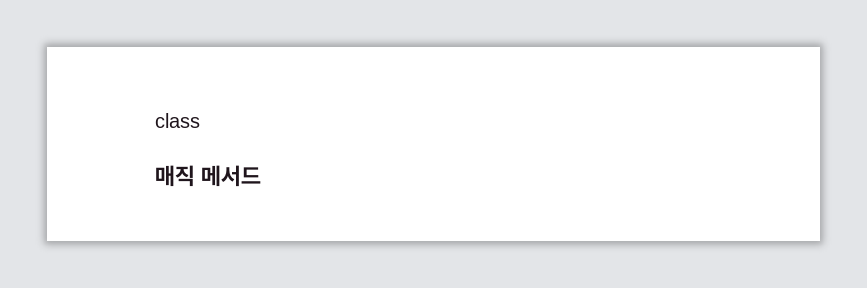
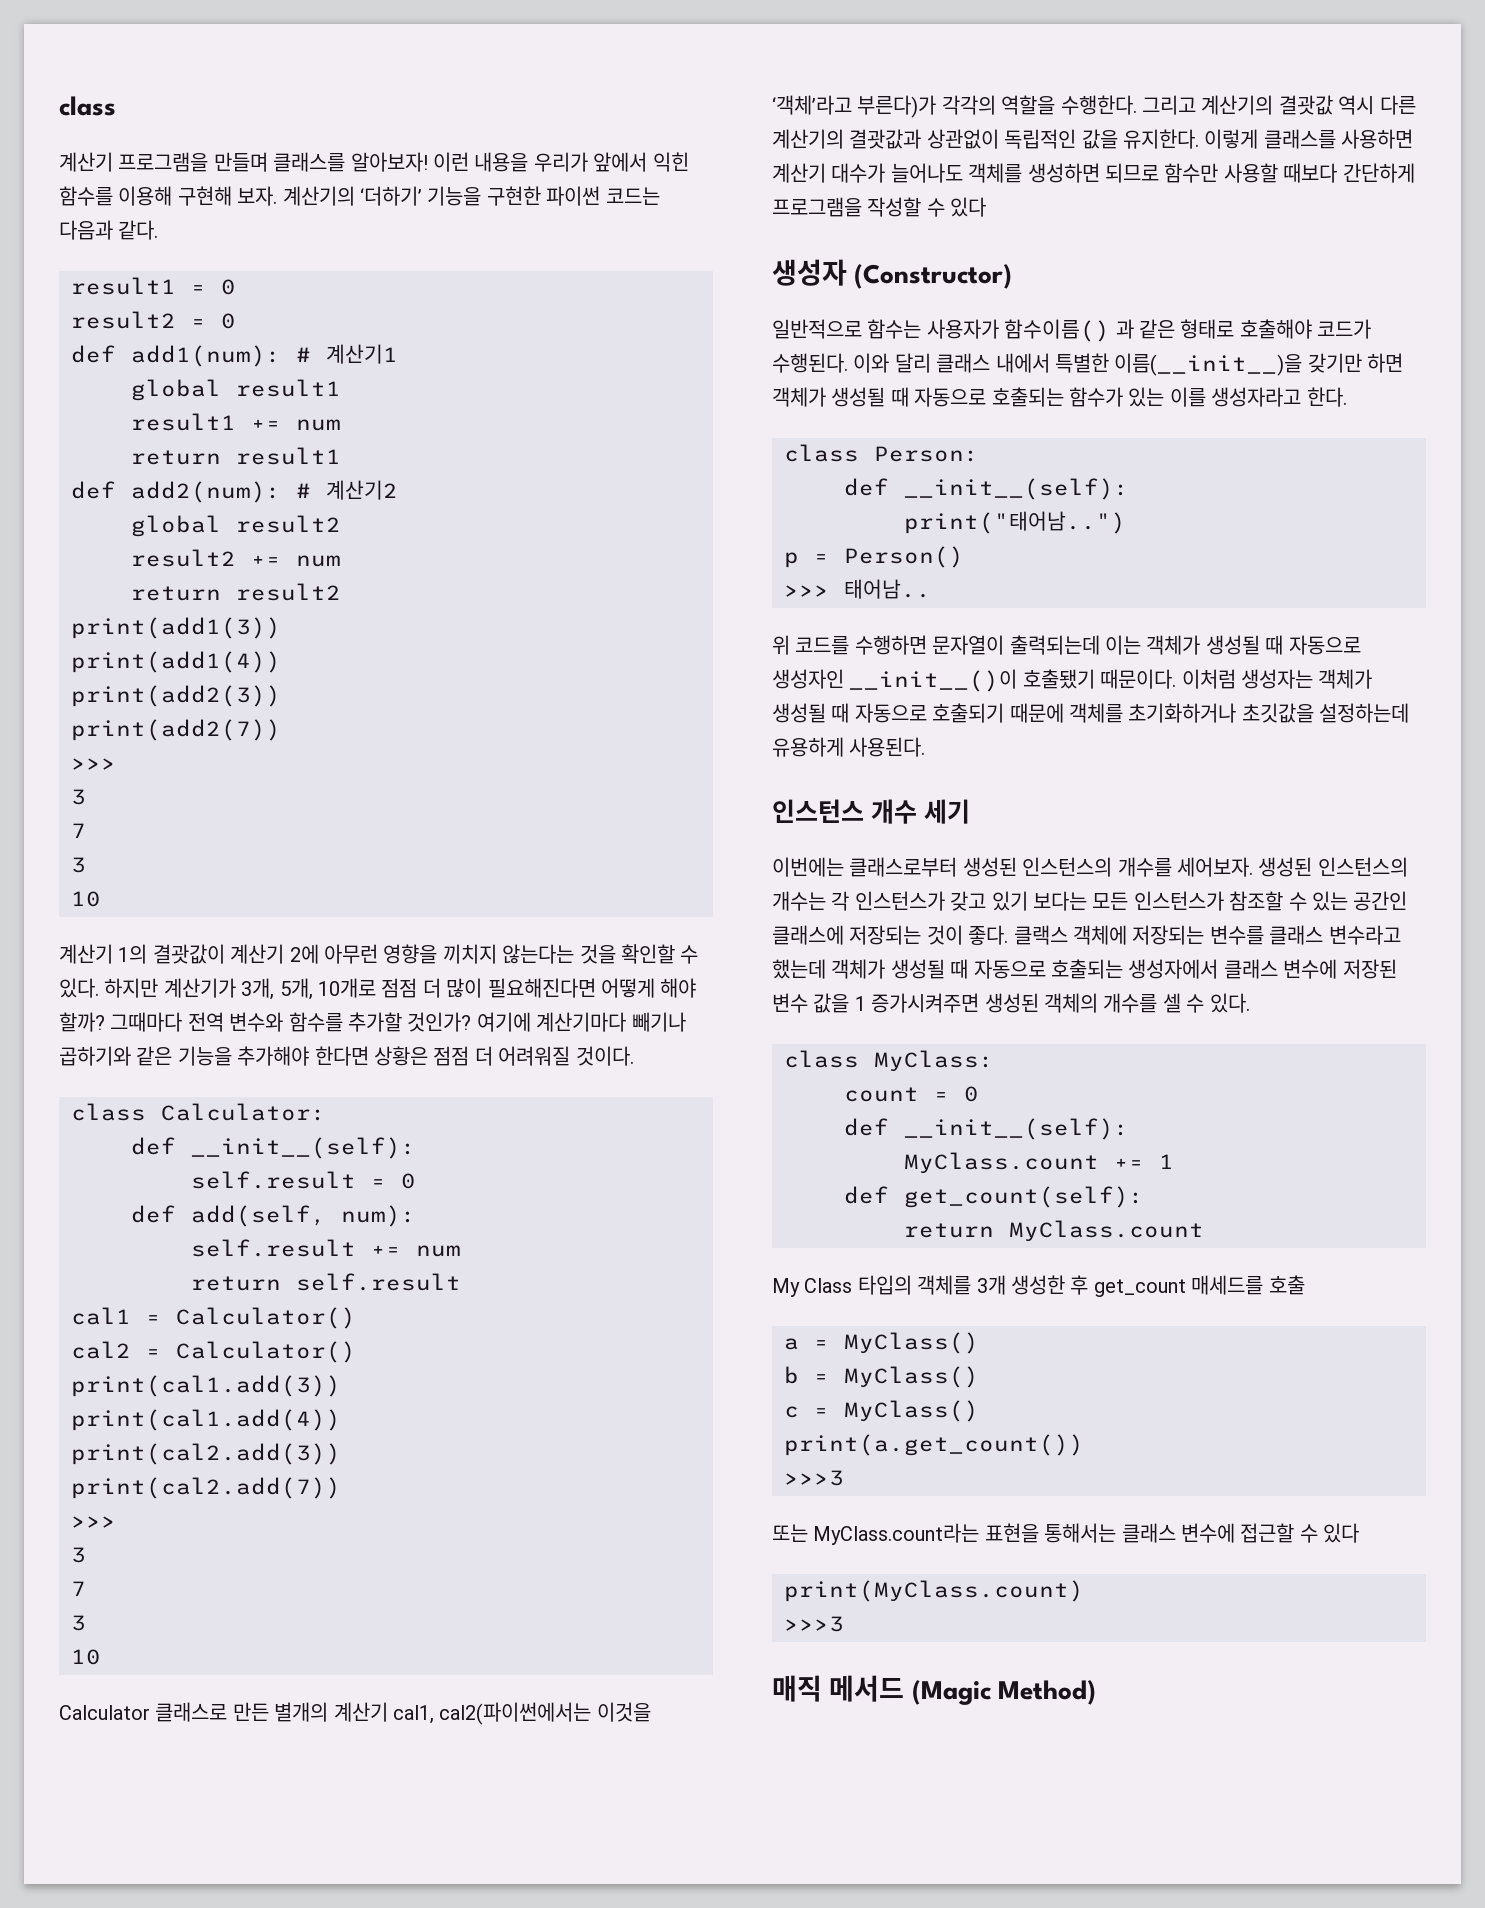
[155,113,200,128] class -> [59,96,116,116] [59,152,689,172] [59,186,660,206] [59,220,159,240] [71,277,236,295] [71,311,236,329] [71,344,398,367] [131,379,341,401] [131,413,341,431] [131,447,341,465] [71,480,398,503] [131,515,341,537] [131,549,341,567] [131,583,341,601] [71,617,281,639] [71,651,281,673] [71,685,281,707] [71,719,281,741] [71,758,116,770] [71,789,86,805] [71,823,86,838] [71,857,86,873] [71,891,101,907] [59,944,699,964] [59,978,697,1000] [59,1012,686,1032] [59,1046,634,1066] [71,1103,326,1121] [131,1137,416,1159] [191,1171,416,1189] [131,1205,416,1227] [191,1239,461,1257] [191,1273,461,1291] [71,1307,356,1329] [71,1341,356,1363] [71,1375,341,1397] [71,1409,341,1431] [71,1443,341,1465] [71,1477,341,1499] [71,1516,116,1528] [71,1547,86,1563] [71,1581,86,1596] [71,1615,86,1631] [71,1649,101,1665] [59,1702,651,1725] [772,95,1416,118] [772,129,1414,149] [772,163,1415,183] [772,197,987,217] [772,259,1013,289] [772,319,1372,342] [772,353,1404,376] [772,387,1347,407] [784,444,979,462] [844,478,1129,500] [904,511,1126,534] [784,546,964,568] [784,579,931,599] [772,635,1361,655] [772,669,1373,692] [772,703,1410,723] [772,737,926,757] [772,799,970,824] [772,857,1408,877] [772,891,1408,911] [772,925,1401,945] [772,959,1397,979] [772,993,1250,1013] [784,1050,994,1072] [844,1086,979,1102] [844,1118,1129,1140] [904,1152,1174,1174] [844,1186,1144,1208] [904,1220,1204,1242] [772,1275,1305,1297] [784,1332,979,1354] [784,1366,979,1388] [784,1400,979,1422] [784,1434,1084,1456] [784,1470,844,1486] [772,1523,1360,1545] [784,1580,1084,1602] [784,1616,844,1632] class // 계산기 프로그램을 만들며 클래스를 알아보자! 이런 내용을 우리가 앞에서 익힌 함수를 이용해 구현해 보자. 계산기의 ‘더하기’ 기능을 구현한 파이썬 코드는 다음과 같다. // result1 = 0 // result2 = 0 // def add1(num): # 계산기1 // global result1 // result1 += num // return result1 // def add2(num): # 계산기2 // global result2 // result2 += num // return result2 // print(add1(3)) // print(add1(4)) // print(add2(3)) // print(add2(7)) // >>> // 3 // 7 // 3 // 10 // 계산기 1의 결괏값이 계산기 2에 아무런 영향을 끼치지 않는다는 것을 확인할 수 있다. 하지만 계산기가 3개, 5개, 10개로 점점 더 많이 필요해진다면 어떻게 해야 할까? 그때마다 전역 변수와 함수를 추가할 것인가? 여기에 계산기마다 빼기나 곱하기와 같은 기능을 추가해야 한다면 상황은 점점 더 어려워질 것이다. // class Calculator: // def __init__(self): // self.result = 0 // def add(self, num): // self.result += num // return self.result // cal1 = Calculator() // cal2 = Calculator() // print(cal1.add(3)) // print(cal1.add(4)) // print(cal2.add(3)) // print(cal2.add(7)) // >>> // 3 // 7 // 3 // 10 // Calculator 클래스로 만든 별개의 계산기 cal1, cal2(파이썬에서는 이것을 ‘객체’라고 부른다)가 각각의 역할을 수행한다. 그리고 계산기의 결괏값 역시 다른 계산기의 결괏값과 상관없이 독립적인 값을 유지한다. 이렇게 클래스를 사용하면 계산기 대수가 늘어나도 객체를 생성하면 되므로 함수만 사용할 때보다 간단하게 프로그램을 작성할 수 있다 // 생성자 (Constructor) // 일반적으로 함수는 사용자가 함수이름() 과 같은 형태로 호출해야 코드가 수행된다. 이와 달리 클래스 내에서 특별한 이름(__init__)을 갖기만 하면 객체가 생성될 때 자동으로 호출되는 함수가 있는 이를 생성자라고 한다. // class Person: // def __init__(self): // print("태어남..") // p = Person() // >>> 태어남.. // 위 코드를 수행하면 문자열이 출력되는데 이는 객체가 생성될 때 자동으로 생성자인 __init__()이 호출됐기 때문이다. 이처럼 생성자는 객체가 생성될 때 자동으로 호출되기 때문에 객체를 초기화하거나 초깃값을 설정하는데 유용하게 사용된다. // 인스턴스 개수 세기 // 이번에는 클래스로부터 생성된 인스턴스의 개수를 세어보자. 생성된 인스턴스의 개수는 각 인스턴스가 갖고 있기 보다는 모든 인스턴스가 참조할 수 있는 공간인 클래스에 저장되는 것이 좋다. 클랙스 객체에 저장되는 변수를 클래스 변수라고 했는데 객체가 생성될 때 자동으로 호출되는 생성자에서 클래스 변수에 저장된 변수 값을 1 증가시켜주면 생성된 객체의 개수를 셀 수 있다. // class MyClass: // count = 0 // def __init__(self): // MyClass.count += 1 // def get_count(self): // return MyClass.count // My Class 타입의 객체를 3개 생성한 후 get_count 매세드를 호출 // a = MyClass() // b = MyClass() // c = MyClass() // print(a.get_count()) // >>>3 // 또는 MyClass.count라는 표현을 통해서는 클래스 변수에 접근할 수 있다 // print(MyClass.count) // >>>3
(262, 176) none -> [911,1680,1096,1705] (Magic Method)

